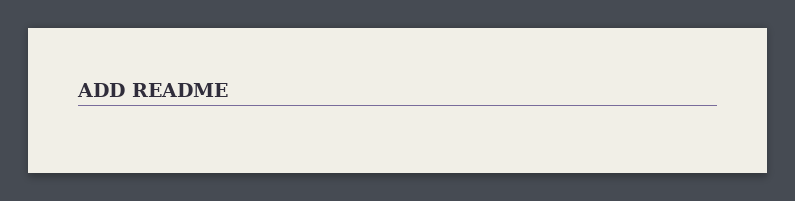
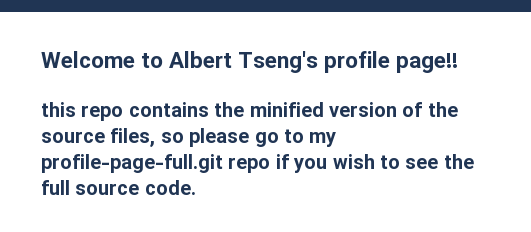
[77,83,228,97] ADD README -> [41,51,459,73] [41,102,458,121] [41,128,337,147] [41,154,474,173] [41,180,196,195] Welcome to Albert Tseng's profile page!! // this repo contains the minified version of the source files, so please go to my profile-page-full.git repo if you wish to see the full source code.

